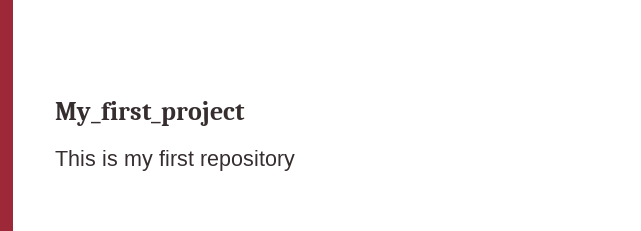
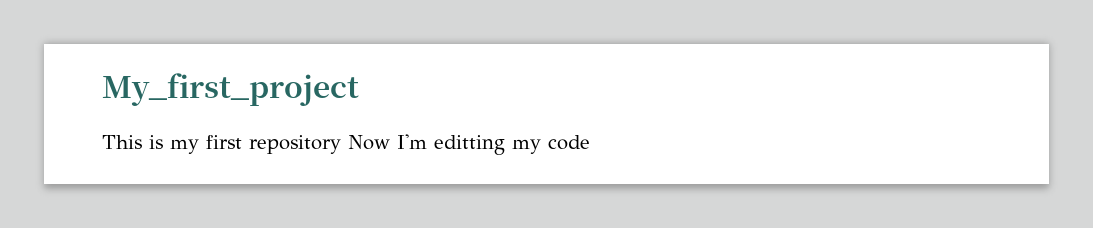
(295, 160) none -> [348,134,590,155] Now I'm editting my code

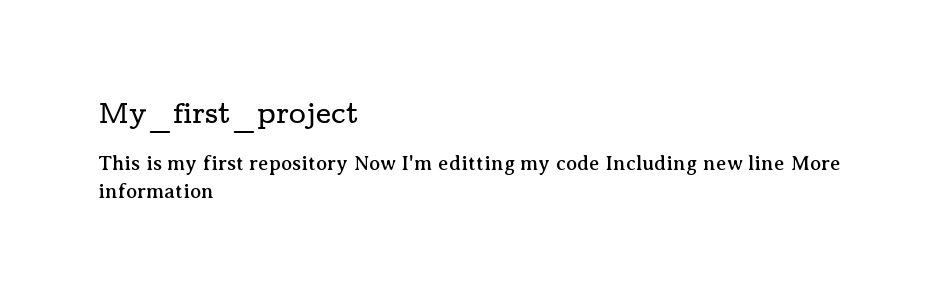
(590, 142) none -> [605,155,841,175] [98,183,214,198] Including new line More information

